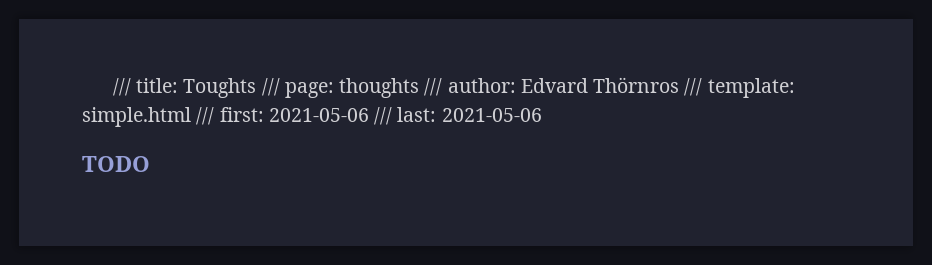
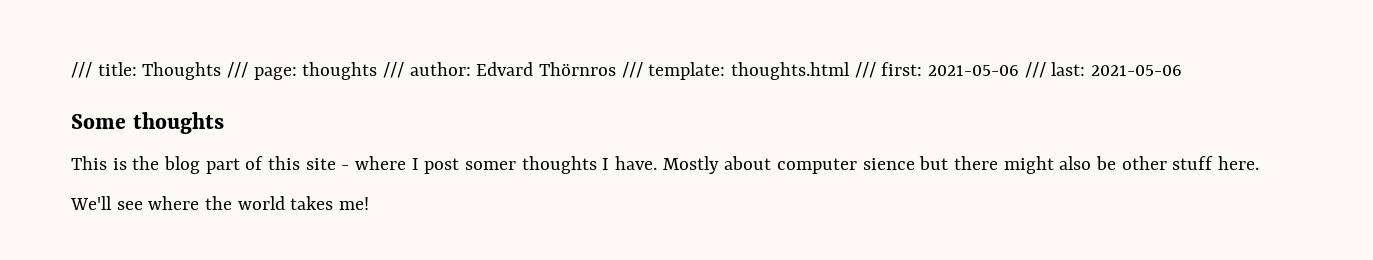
[183,78,257,98] Toughts -> [142,62,222,80] Thoughts
[82,107,191,127] simple.html -> [731,62,851,80] thoughts.html
[82,156,150,172] TODO -> [71,112,224,134] [71,156,1260,174] [70,196,370,210] Some thoughts // This is the blog part of this site - where I post somer thoughts I have. Mostly about computer sience but there might also be other stuff here. // We'll see where the world takes me!

